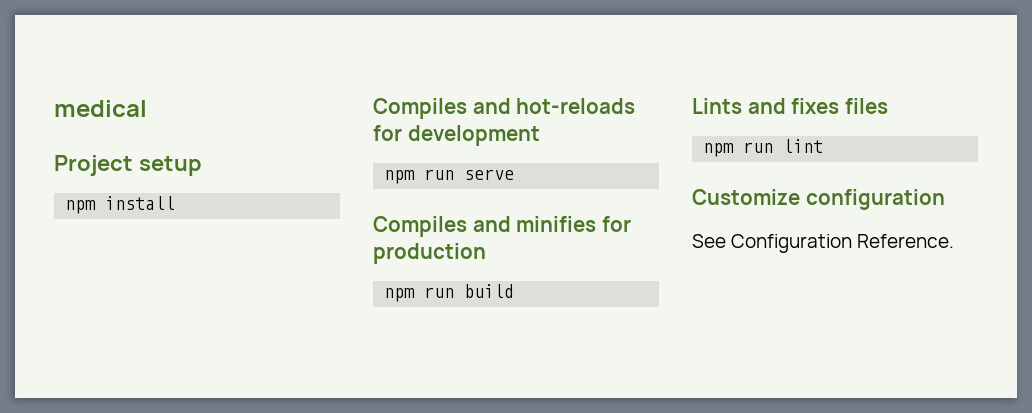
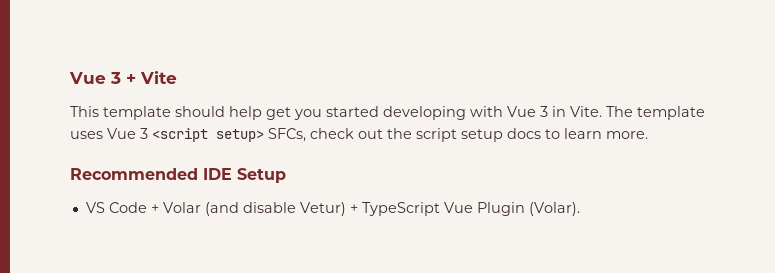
[54,100,147,117] [54,155,202,176] [65,196,176,214] [373,98,636,119] [373,125,540,146] [384,169,515,184] [373,216,631,237] [373,243,486,264] [384,284,515,302] [692,98,888,114] [703,139,824,157] [692,189,945,210] [692,234,955,253] medical // Project setup // npm install // Compiles and hot-reloads for development // npm run serve // Compiles and minifies for production // npm run build // Lints and fixes files // npm run lint // Customize configuration // See Configuration Reference. -> [69,71,177,84] [70,106,705,120] [70,128,648,142] [70,168,286,183] [85,202,580,216] Vue 3 + Vite // This template should help get you started developing with Vue 3 in Vite. The template uses Vue 3 <script setup> SFCs, check out the script setup docs to learn more. // Recommended IDE Setup // VS Code + Volar (and disable Vetur) + TypeScript Vue Plugin (Volar).

